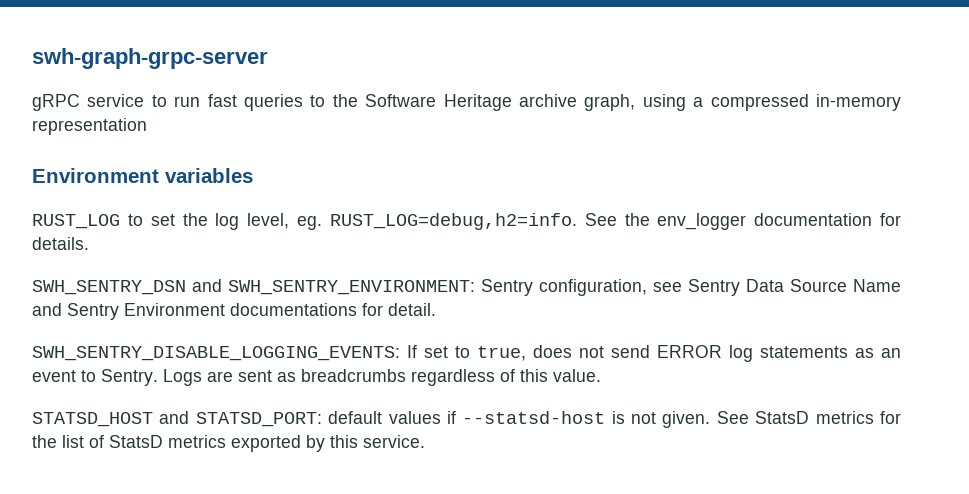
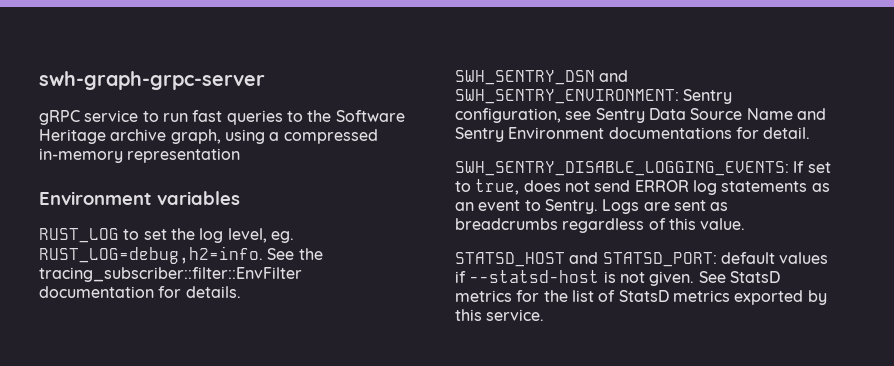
[657,213,747,230] env_logger -> [39,267,302,282] tracing_subscriber::filter::EnvFilter

